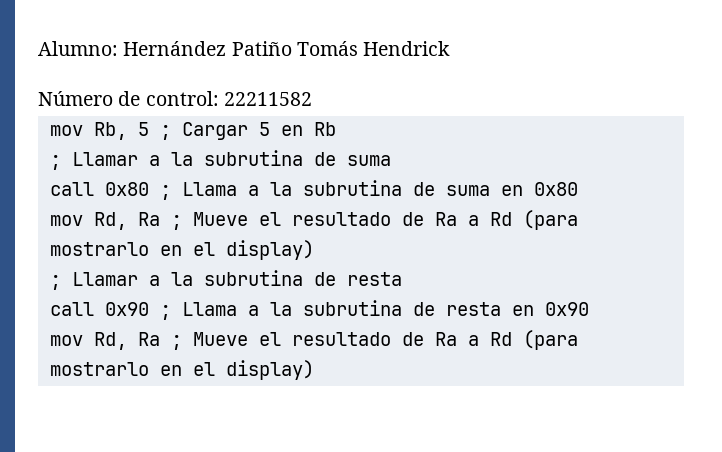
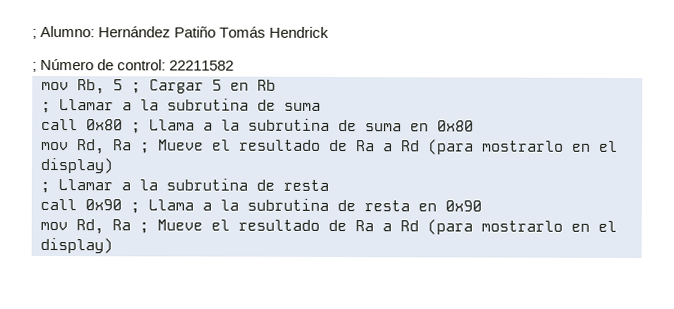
(38, 48) none -> [32,28,37,39] ;
(451, 48) none -> [32,61,37,72] ;

